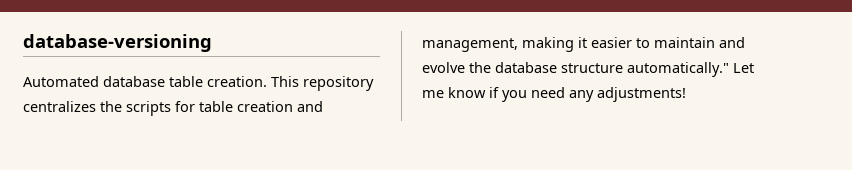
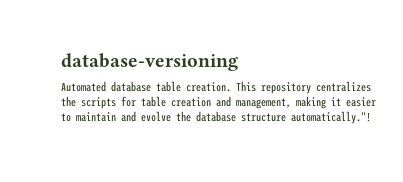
[627,62,754,77] [422,87,686,102] automatically." Let me know if you need any adjustments! -> [291,111,371,124] automatically."!

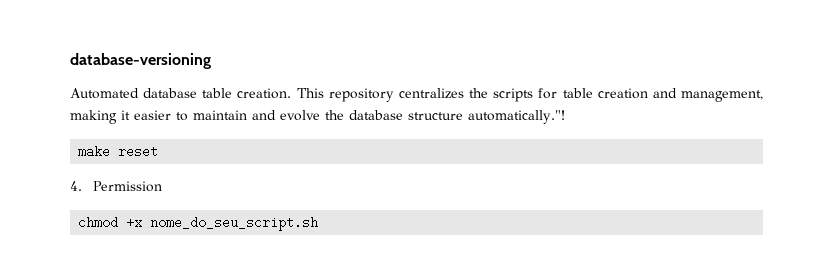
(371, 117) none -> [78,145,159,158] [70,181,163,192] [78,216,319,231] // make reset // 4. Permission // chmod +x nome_do_seu_script.sh

